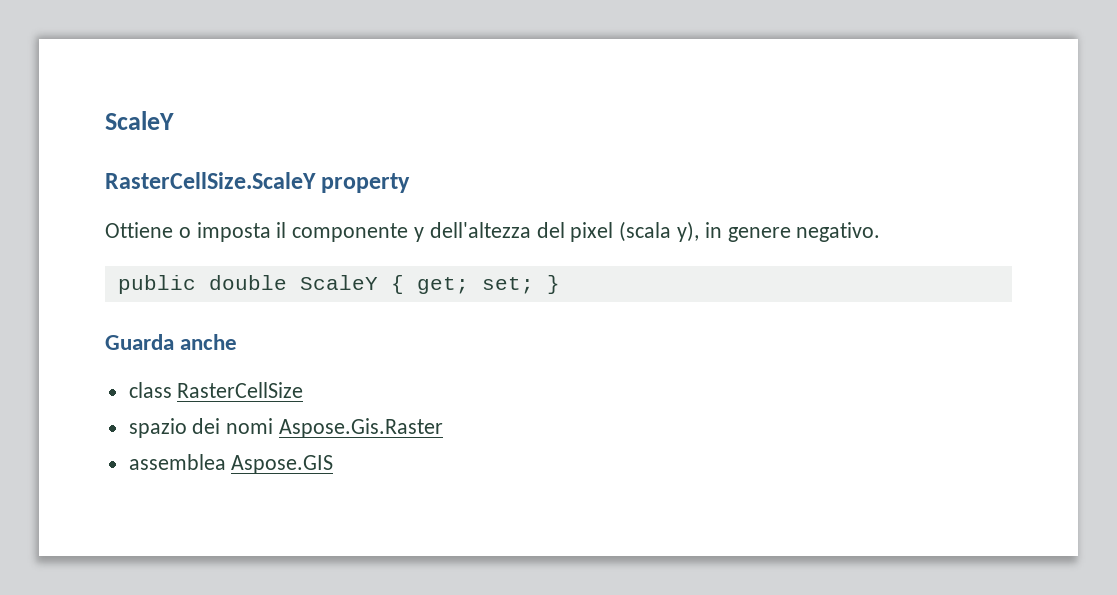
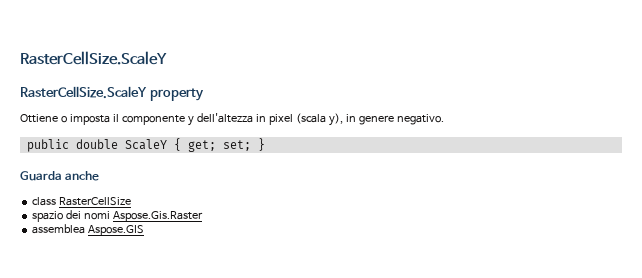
[105,111,174,130] ScaleY -> [20,51,167,65] RasterCellSize.ScaleY
[536,222,565,238] del -> [255,114,266,122] in

